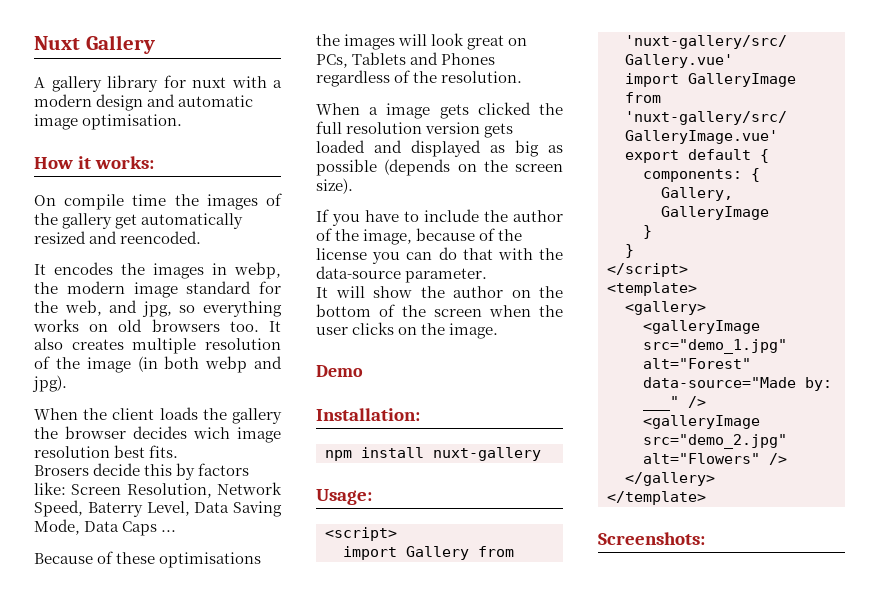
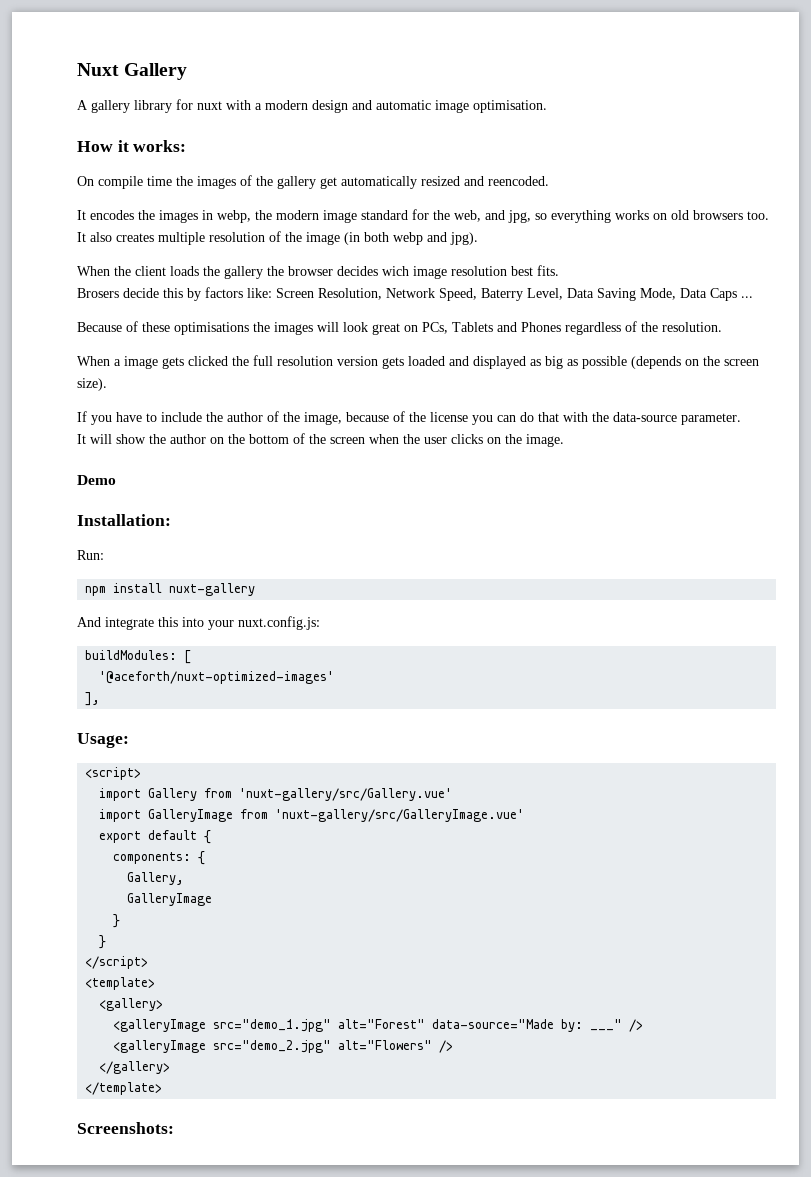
(420, 414) none -> [77,550,104,560] // Run:
(541, 454) none -> [77,616,320,630] [85,650,192,664] [99,671,335,684] [85,692,101,706] // And integrate this into your nuxt.config.js: // buildModules: [ // '@aceforth/nuxt-optimized-images' // ],

